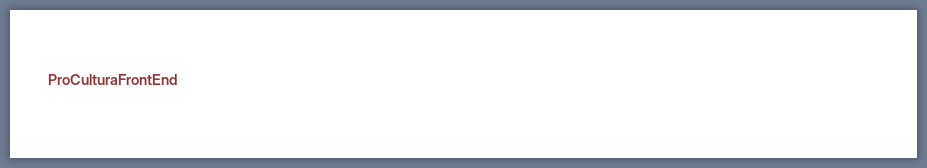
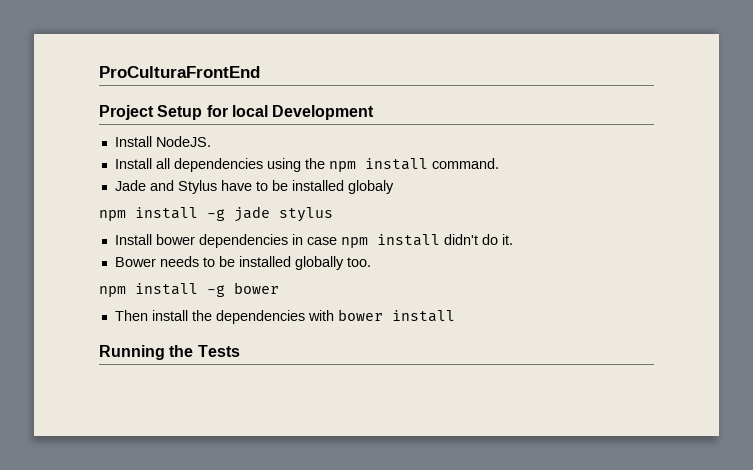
(178, 79) none -> [99,105,375,120] [114,136,211,147] [114,158,499,172] [114,180,394,194] [99,206,333,222] [114,234,513,248] [114,256,371,270] [99,282,279,297] [114,309,455,324] [99,345,240,360] // Project Setup for local Development // Install NodeJS. // Install all dependencies using the npm install command. // Jade and Stylus have to be installed globaly // npm install -g jade stylus // Install bower dependencies in case npm install didn't do it. // Bower needs to be installed globally too. // npm install -g bower // Then install the dependencies with bower install // Running the Tests

